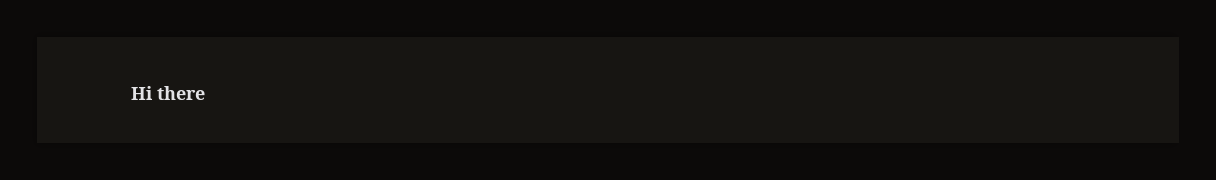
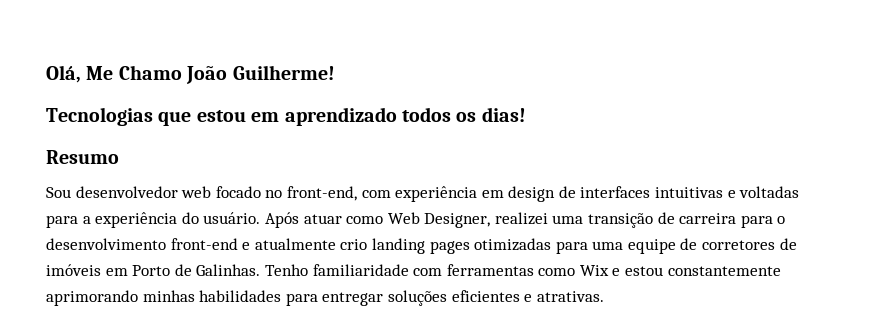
[131,86,205,100] Hi there -> [46,65,335,84] [46,107,526,126] [46,150,119,164] [46,186,800,202] [46,212,786,228] [46,238,797,254] [46,264,781,276] [46,290,604,306] Olá, Me Chamo João Guilherme! // Tecnologias que estou em aprendizado todos os dias! // Resumo // Sou desenvolvedor web focado no front-end, com experiência em design de interfaces intuitivas e voltadas para a experiência do usuário. Após atuar como Web Designer, realizei uma transição de carreira para o desenvolvimento front-end e atualmente crio landing pages otimizadas para uma equipe de corretores de imóveis em Porto de Galinhas. Tenho familiaridade com ferramentas como Wix e estou constantemente aprimorando minhas habilidades para entregar soluções eficientes e atrativas.

